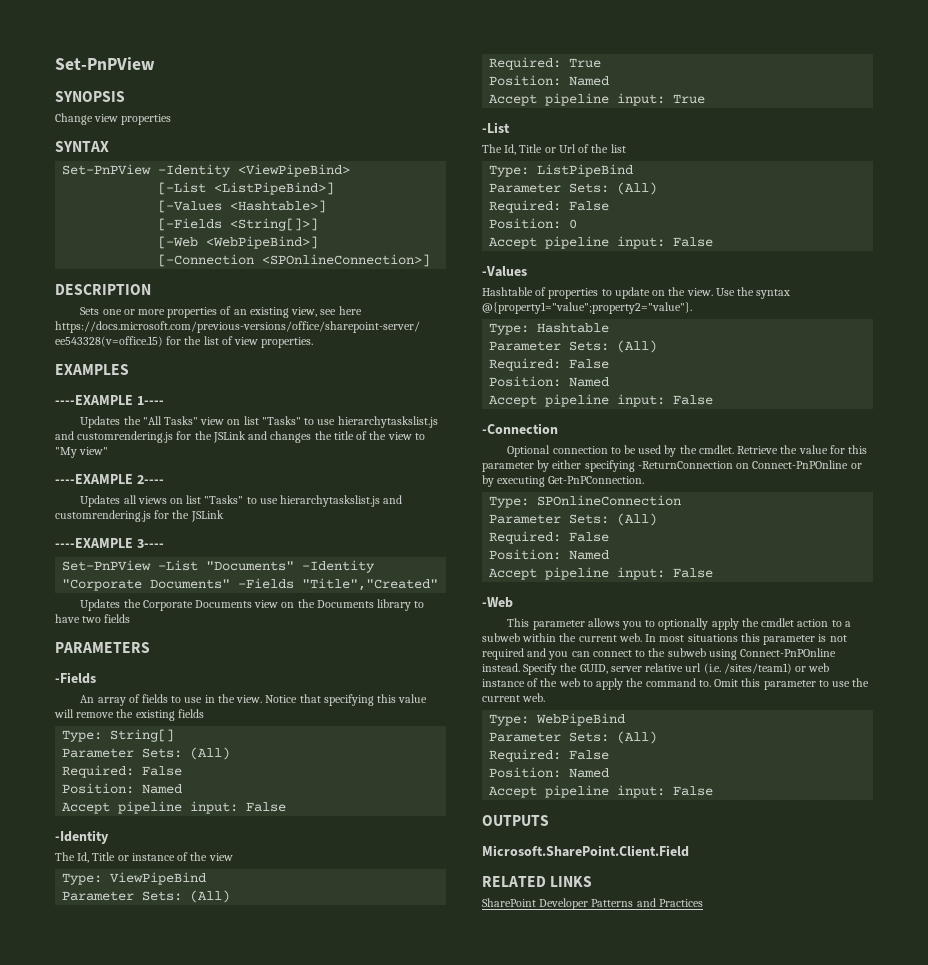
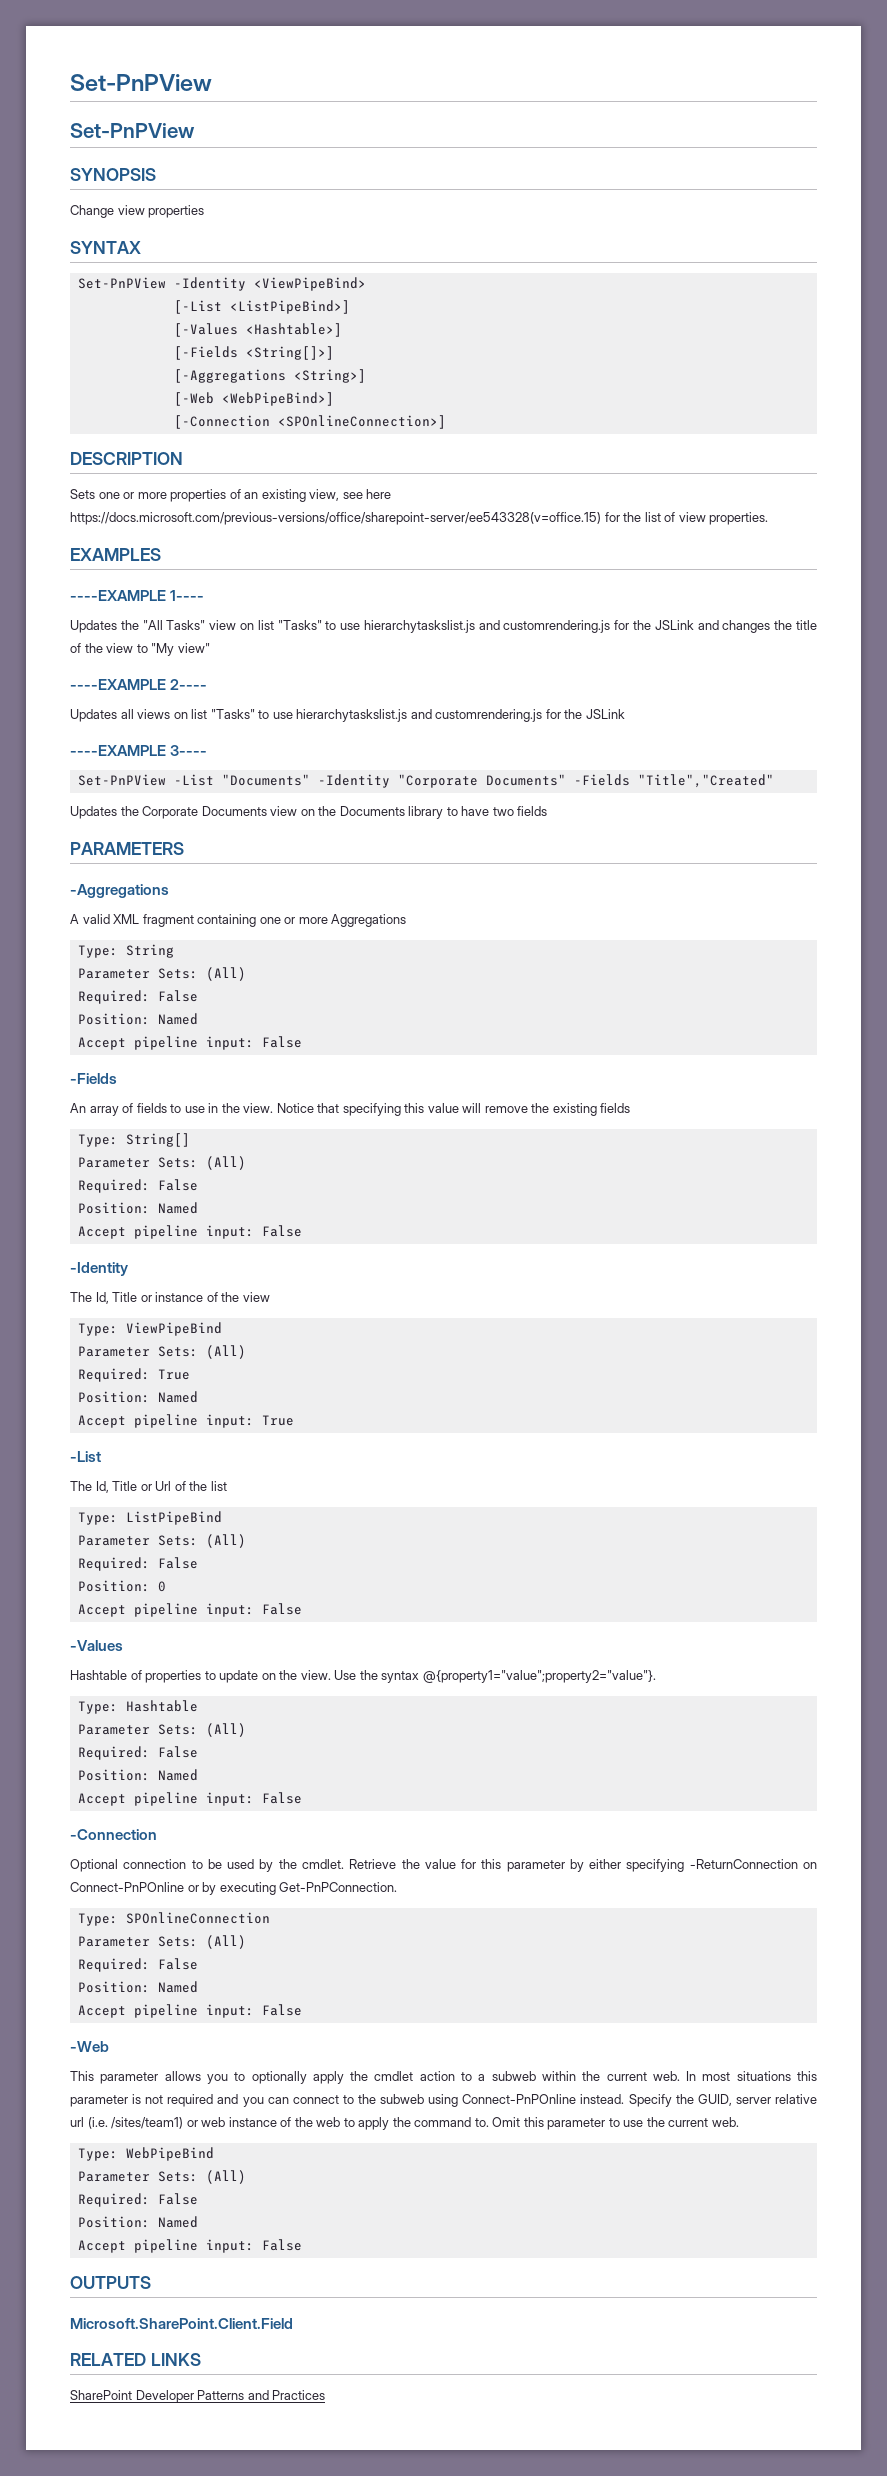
[55,57,155,70] Set-PnPView -> [70,74,212,91] [70,123,195,138] Set-PnPView // Set-PnPView
(319, 224) none -> [173,369,366,383] // [-Aggregations <String>]
(150, 647) none -> [70,884,169,898] [70,914,407,927] [77,944,174,958] [77,967,246,981] [77,990,198,1004] [77,1013,198,1025] [77,1036,302,1050] // -Aggregations // A valid XML fragment containing one or more Aggregations // Type: String // Parameter Sets: (All) // Required: False // Position: Named // Accept pipeline input: False

